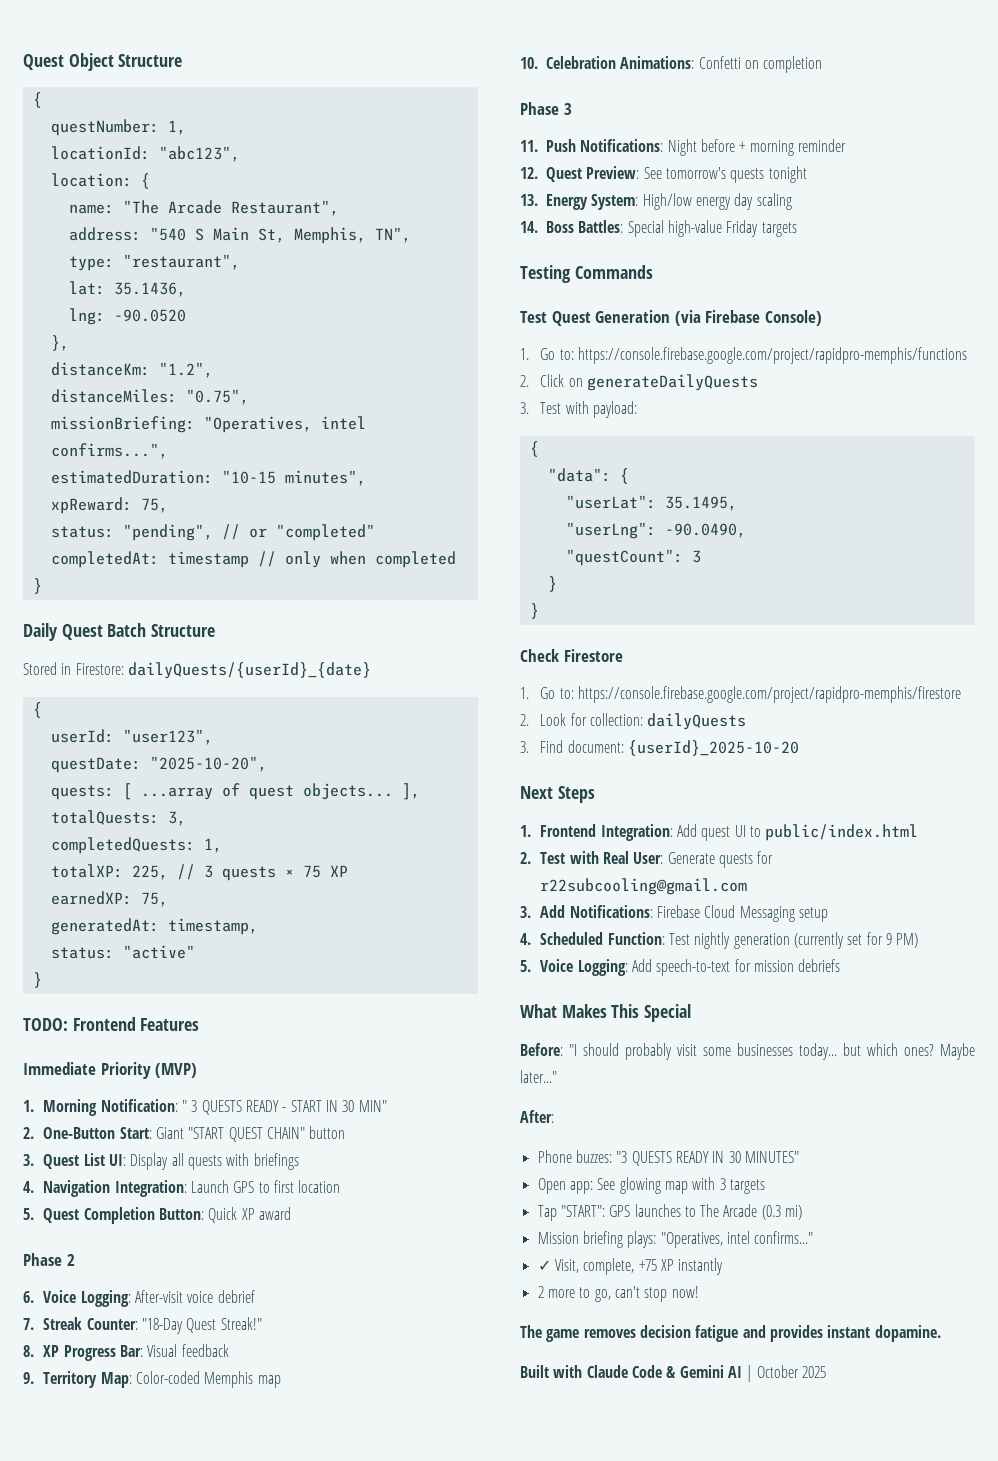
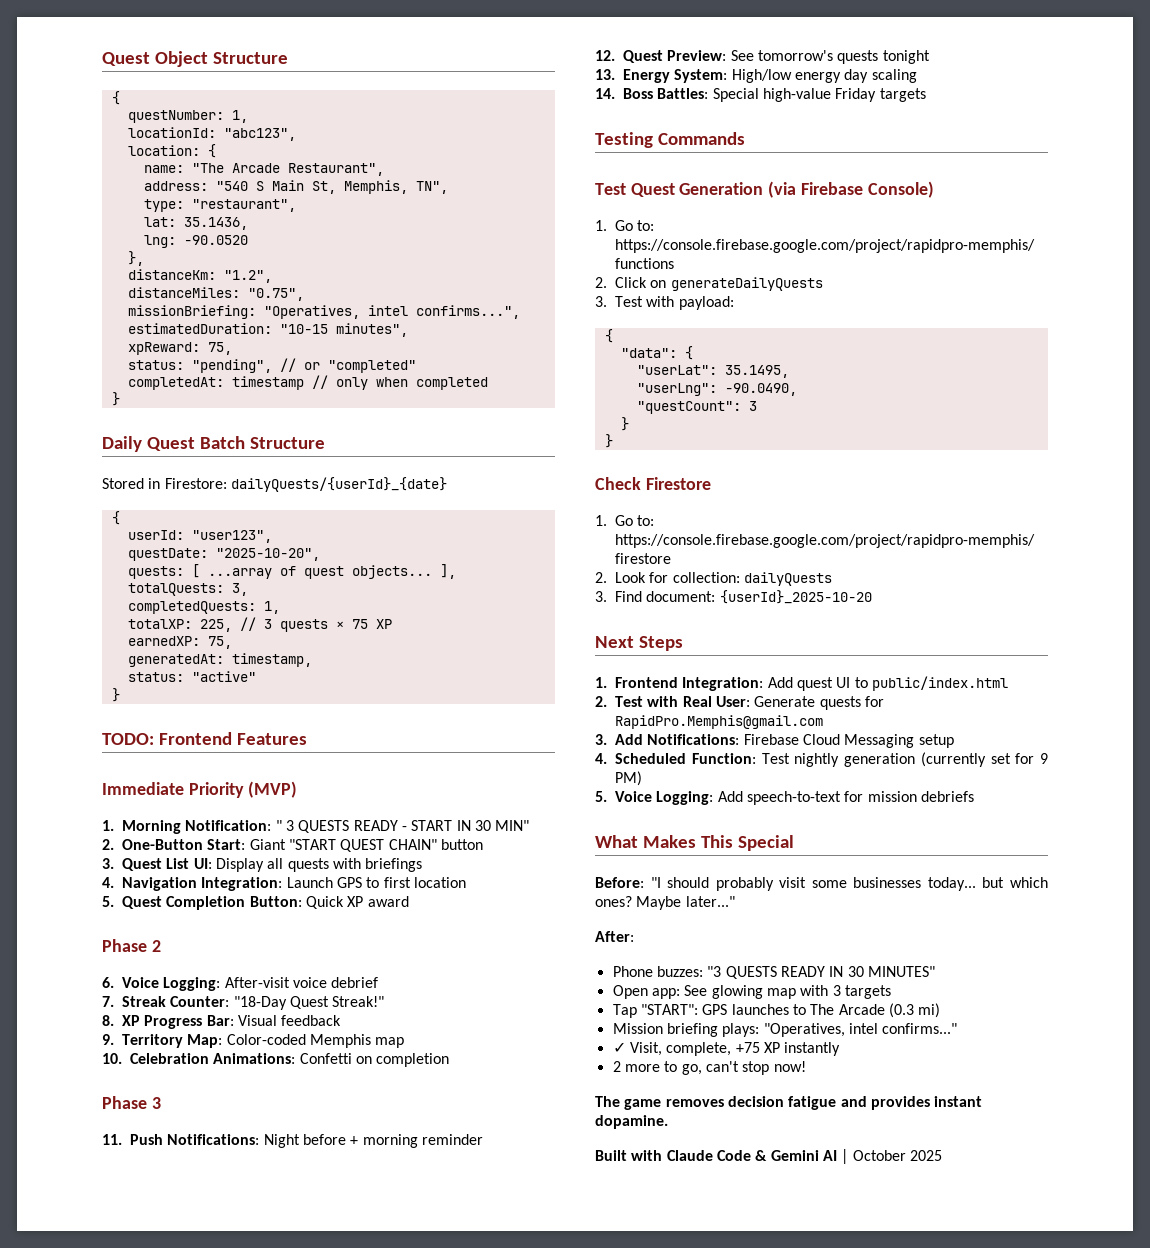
[540,878,748,895] r22subcooling@gmail.com -> [615,715,823,729] RapidPro.Memphis@gmail.com

